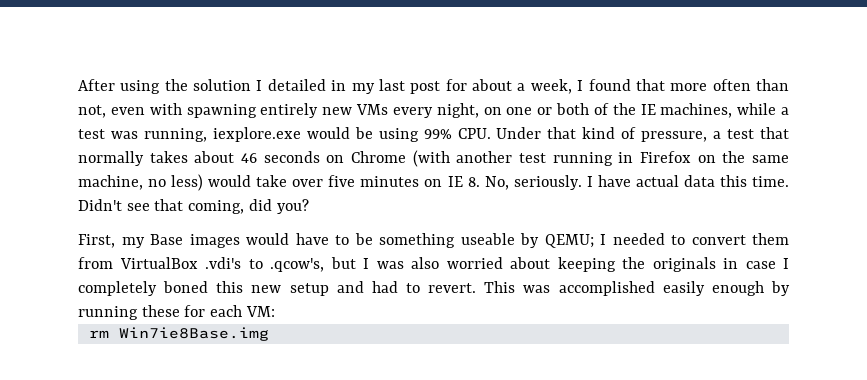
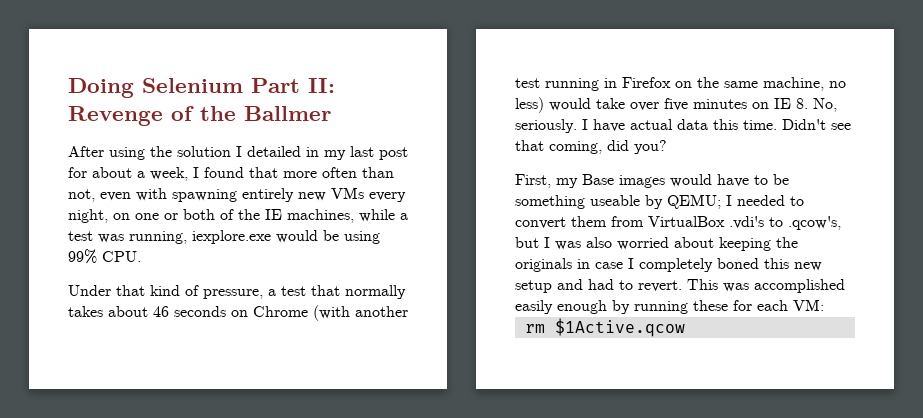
(78, 85) none -> [68,78,335,98] [68,106,331,126] Doing Selenium Part II: Revenge of the Ballmer //
(491, 133) none -> (141, 256) //
[118,327,269,341] Win7ie8Base.img -> [554,318,685,337] $1Active.qcow

